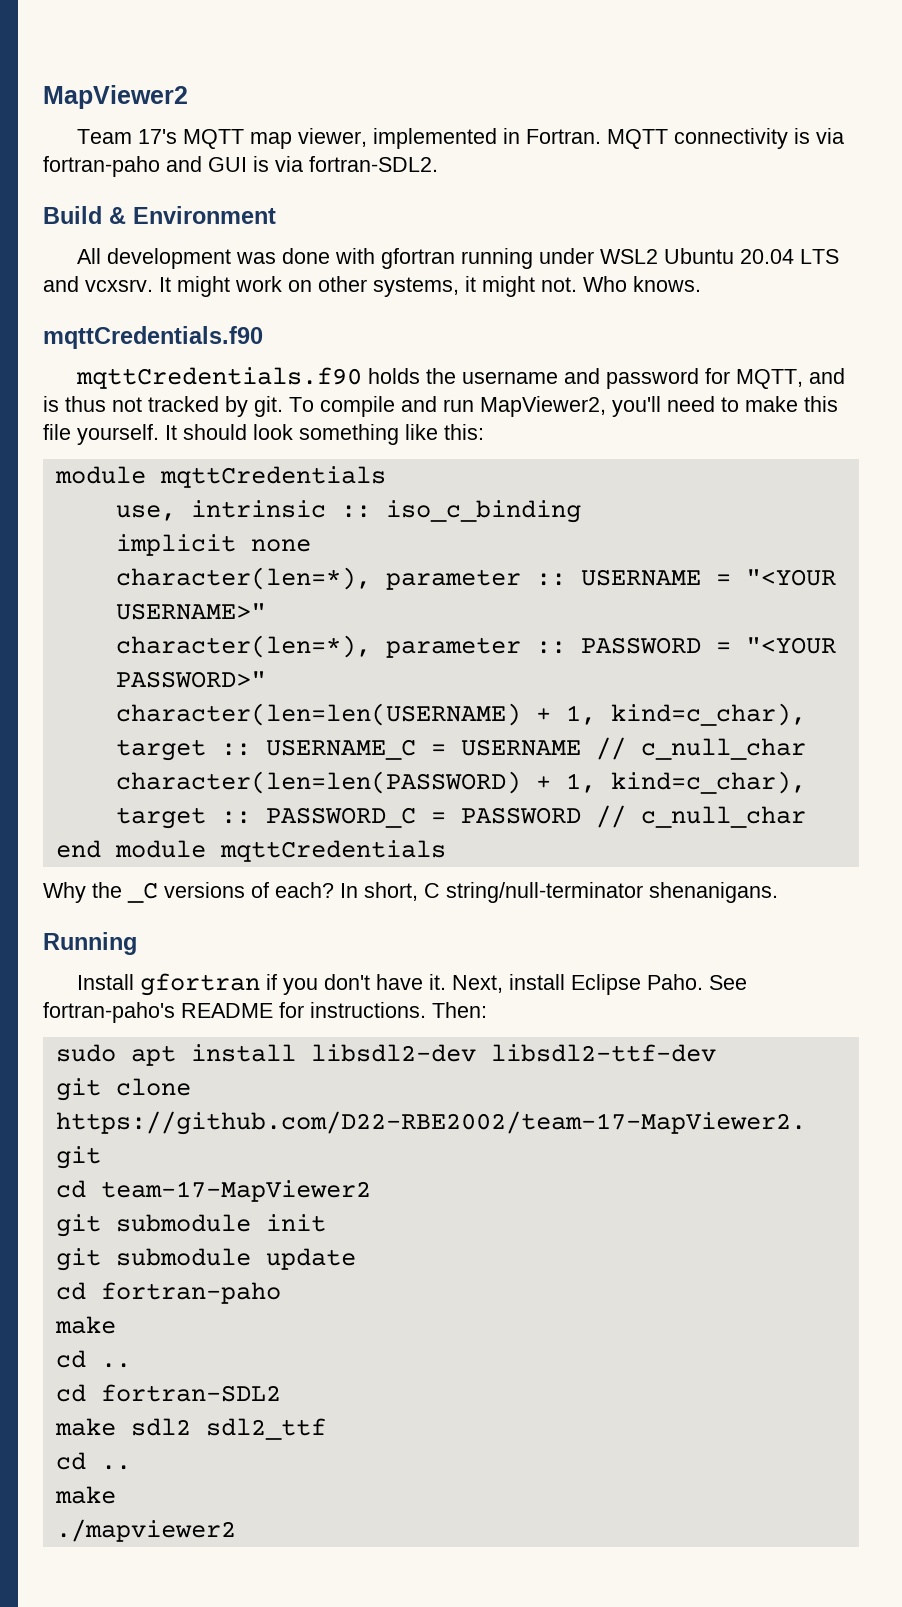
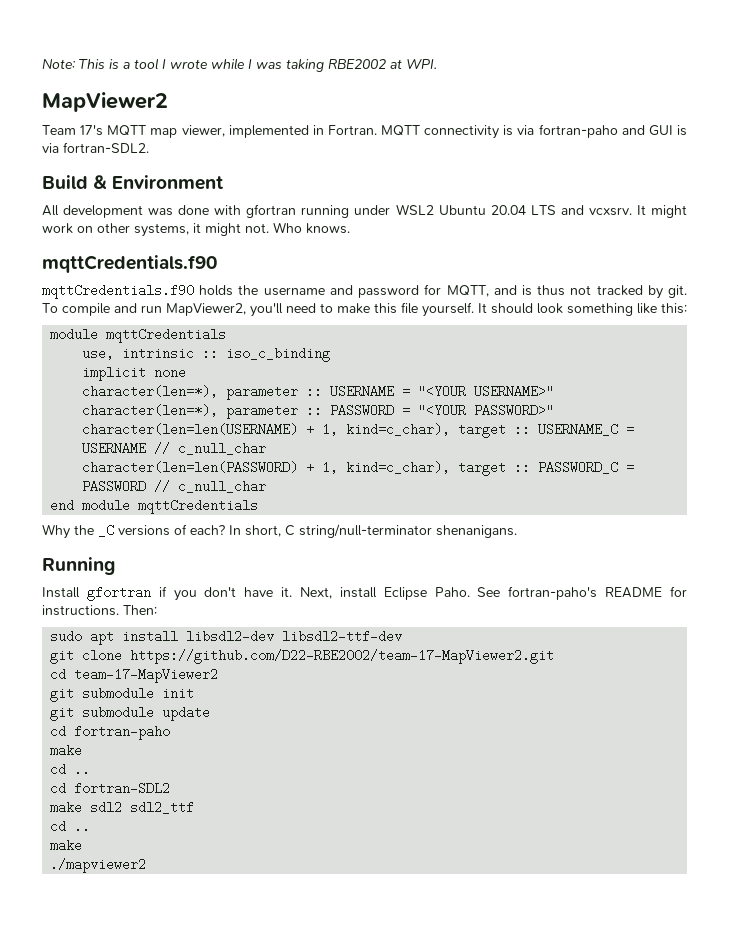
(43, 97) none -> [42,58,437,72] Note: This is a tool I wrote while I was taking RBE2002 at WPI. //

